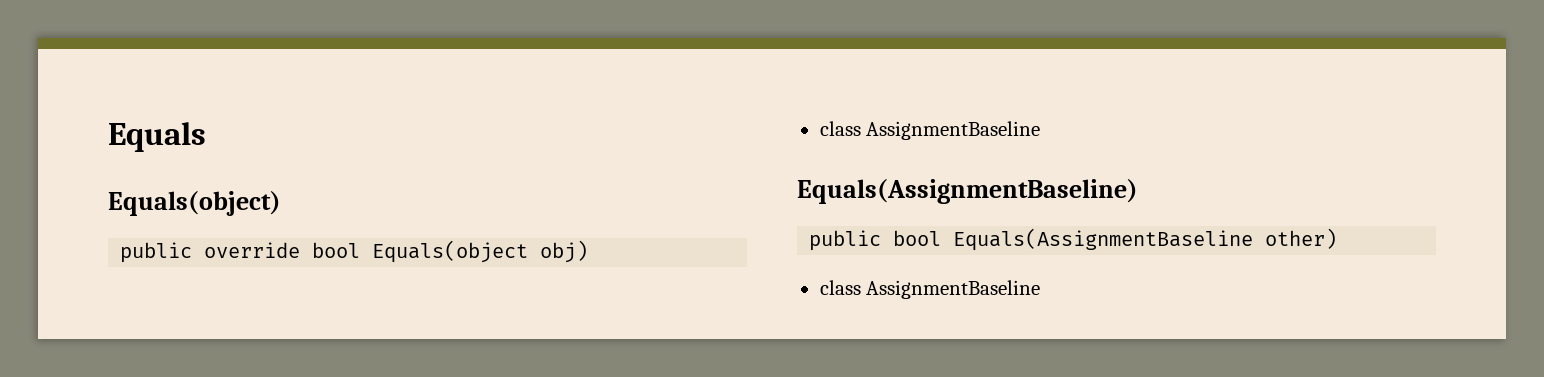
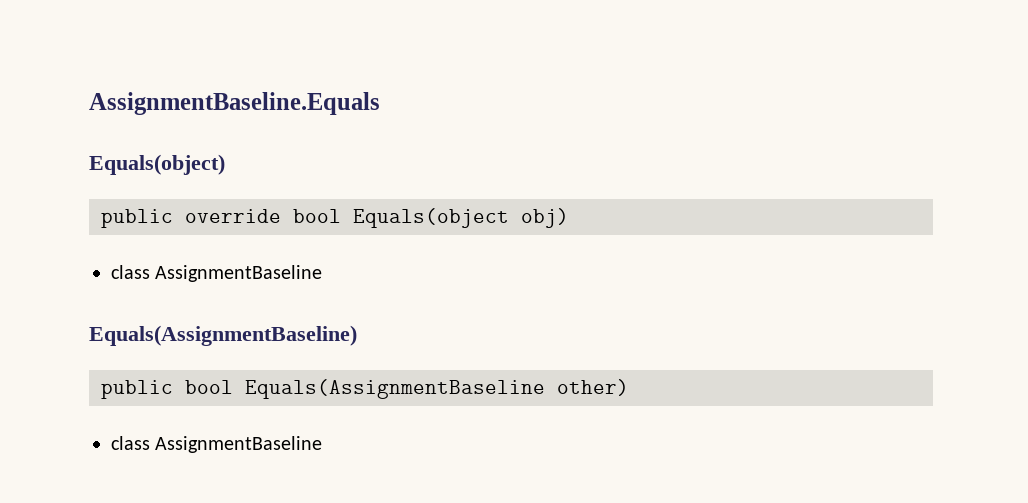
[108,122,206,152] Equals -> [89,92,380,115] AssignmentBaseline.Equals

